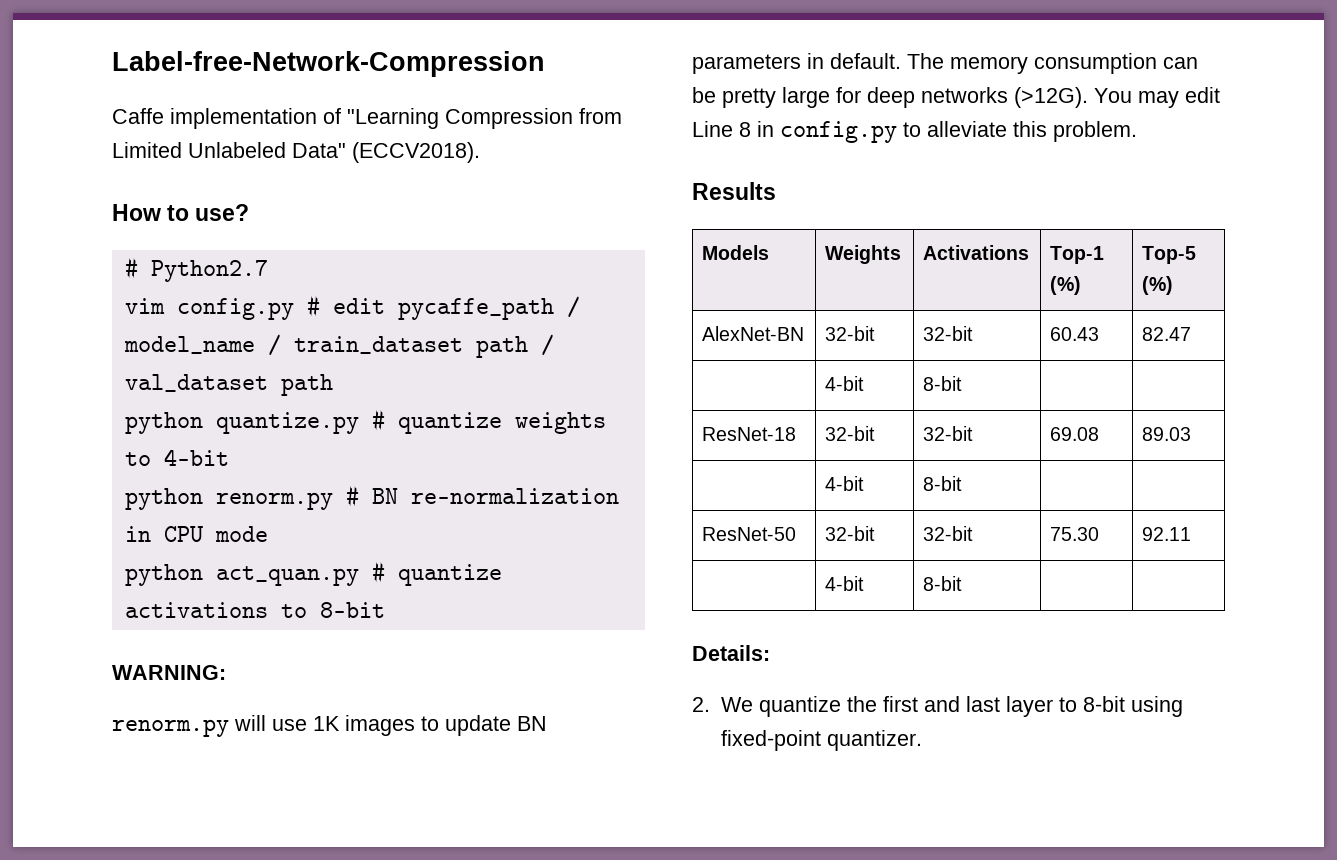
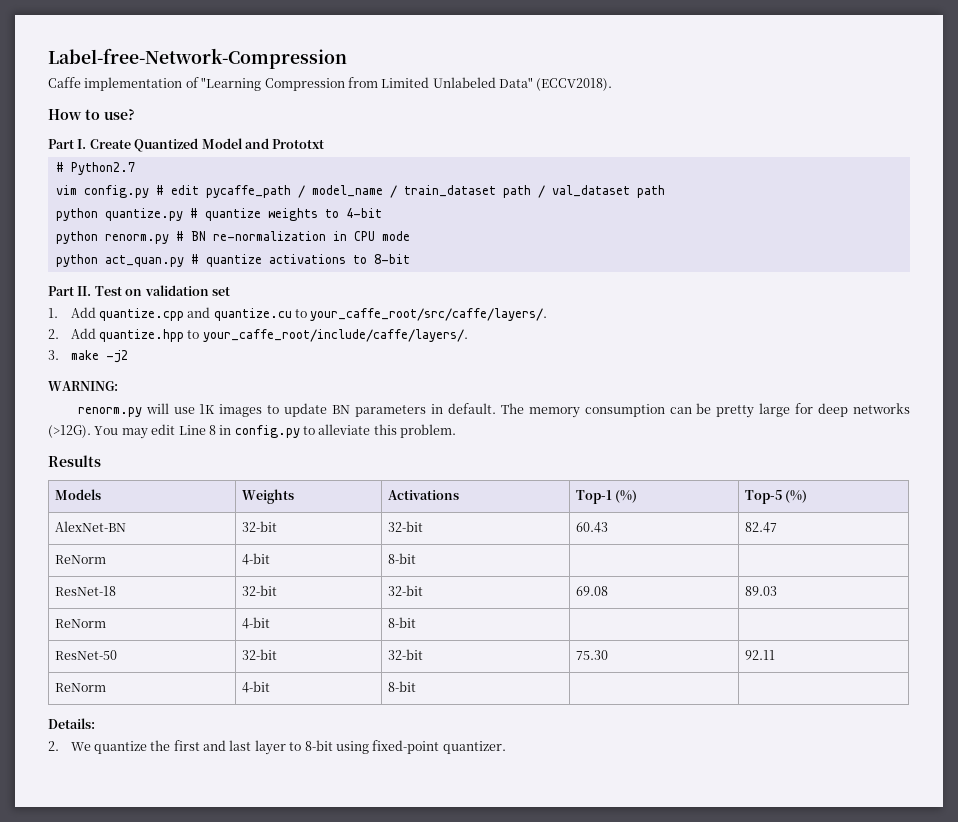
(250, 212) none -> [48,138,325,152] // Part I. Create Quantized Model and Prototxt
(385, 610) none -> [48,285,230,296] [48,307,548,321] [48,328,468,342] [48,350,128,363] // Part II. Test on validation set // 1. Add quantize.cpp and quantize.cu to your_caffe_root/src/caffe/layers/. // 2. Add quantize.hpp to your_caffe_root/include/caffe/layers/. // 3. make -j2
(1192, 334) none -> [55,555,107,564] ReNorm
(1192, 434) none -> [55,619,107,628] ReNorm
(1192, 534) none -> [55,683,107,692] ReNorm

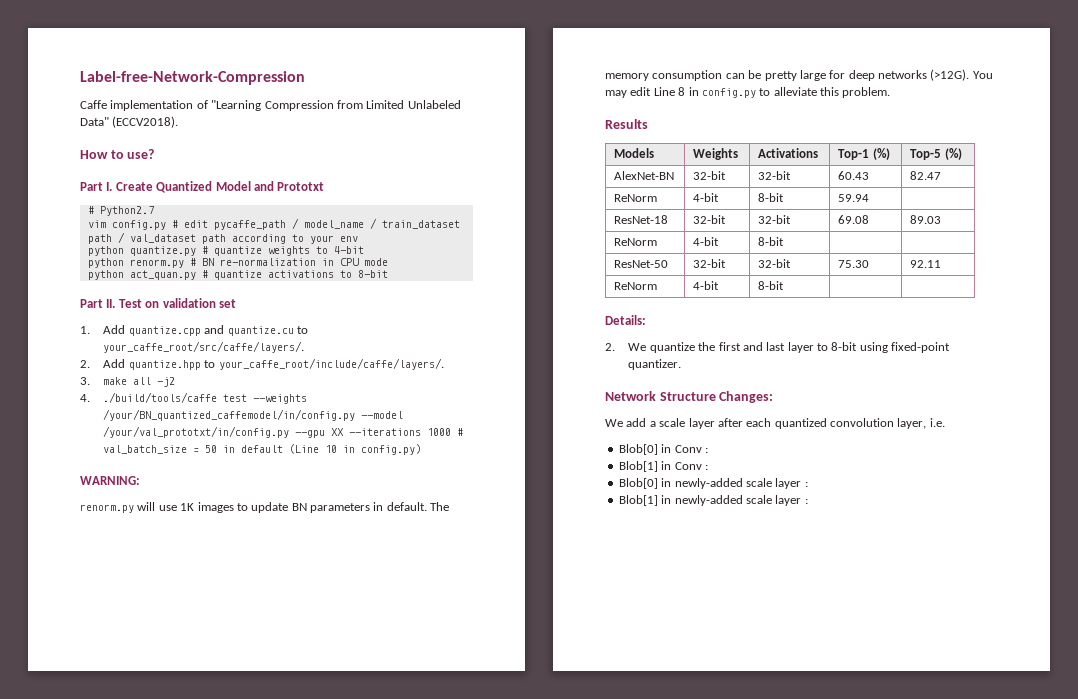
(665, 191) none -> [231,234,358,244] according to your env
(99, 355) none -> [133,377,152,385] all
(128, 356) none -> [80,392,308,404] [103,409,404,421] [103,426,464,438] [103,444,422,455] // 4. ./build/tools/caffe test --weights /your/BN_quantized_caffemodel/in/config.py --model /your/val_prototxt/in/config.py --gpu XX --iterations 1000 # val_batch_size = 50 in default (Line 10 in config.py)
(417, 558) none -> [838,194,870,202] 59.94
(506, 747) none -> [605,391,774,403] [605,418,945,429] [618,444,708,455] [618,461,708,472] [618,478,808,489] [618,495,808,506] // Network Structure Changes: // We add a scale layer after each quantized convolution layer, i.e. // Blob[0] in Conv : // Blob[1] in Conv : // Blob[0] in newly-added scale layer : // Blob[1] in newly-added scale layer :

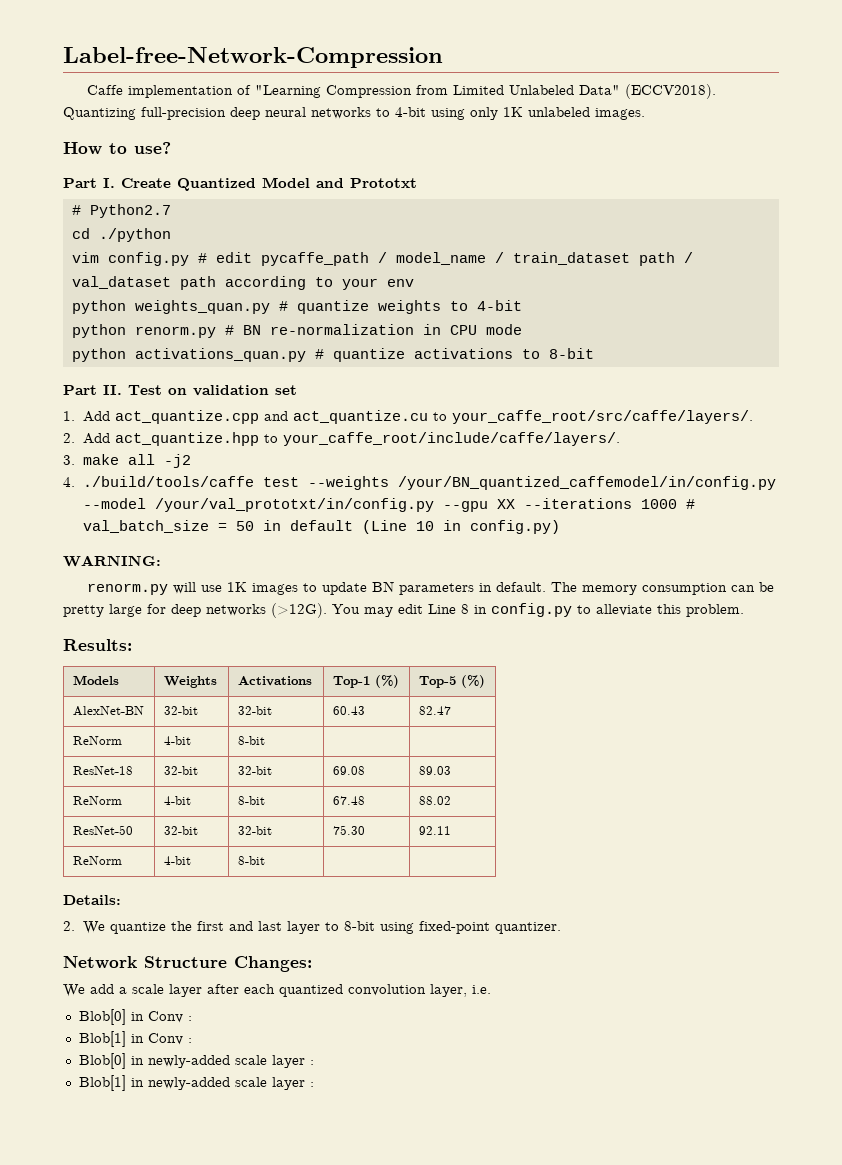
(179, 122) none -> [63,107,645,120] Quantizing full-precision deep neural networks to 4-bit using only 1K unlabeled images.
(154, 211) none -> [71,228,171,242] // cd ./python
[129,246,196,256] quantize.py -> [134,300,270,314] weights_quan.py
[129,270,196,280] act_quan.py -> [134,348,306,362] activations_quan.py
[128,325,294,336] quantize.cpp and quantize.cu -> [115,410,429,424] act_quantize.cpp and act_quantize.cu
[128,360,201,370] quantize.hpp -> [115,432,260,446] act_quantize.hpp
[605,119,648,129] Results -> [63,639,132,651] Results:
[838,194,870,202] 59.94 -> (265, 740) none
(785, 241) | -> [332,796,365,805] [418,796,451,805] 67.48 | 88.02

